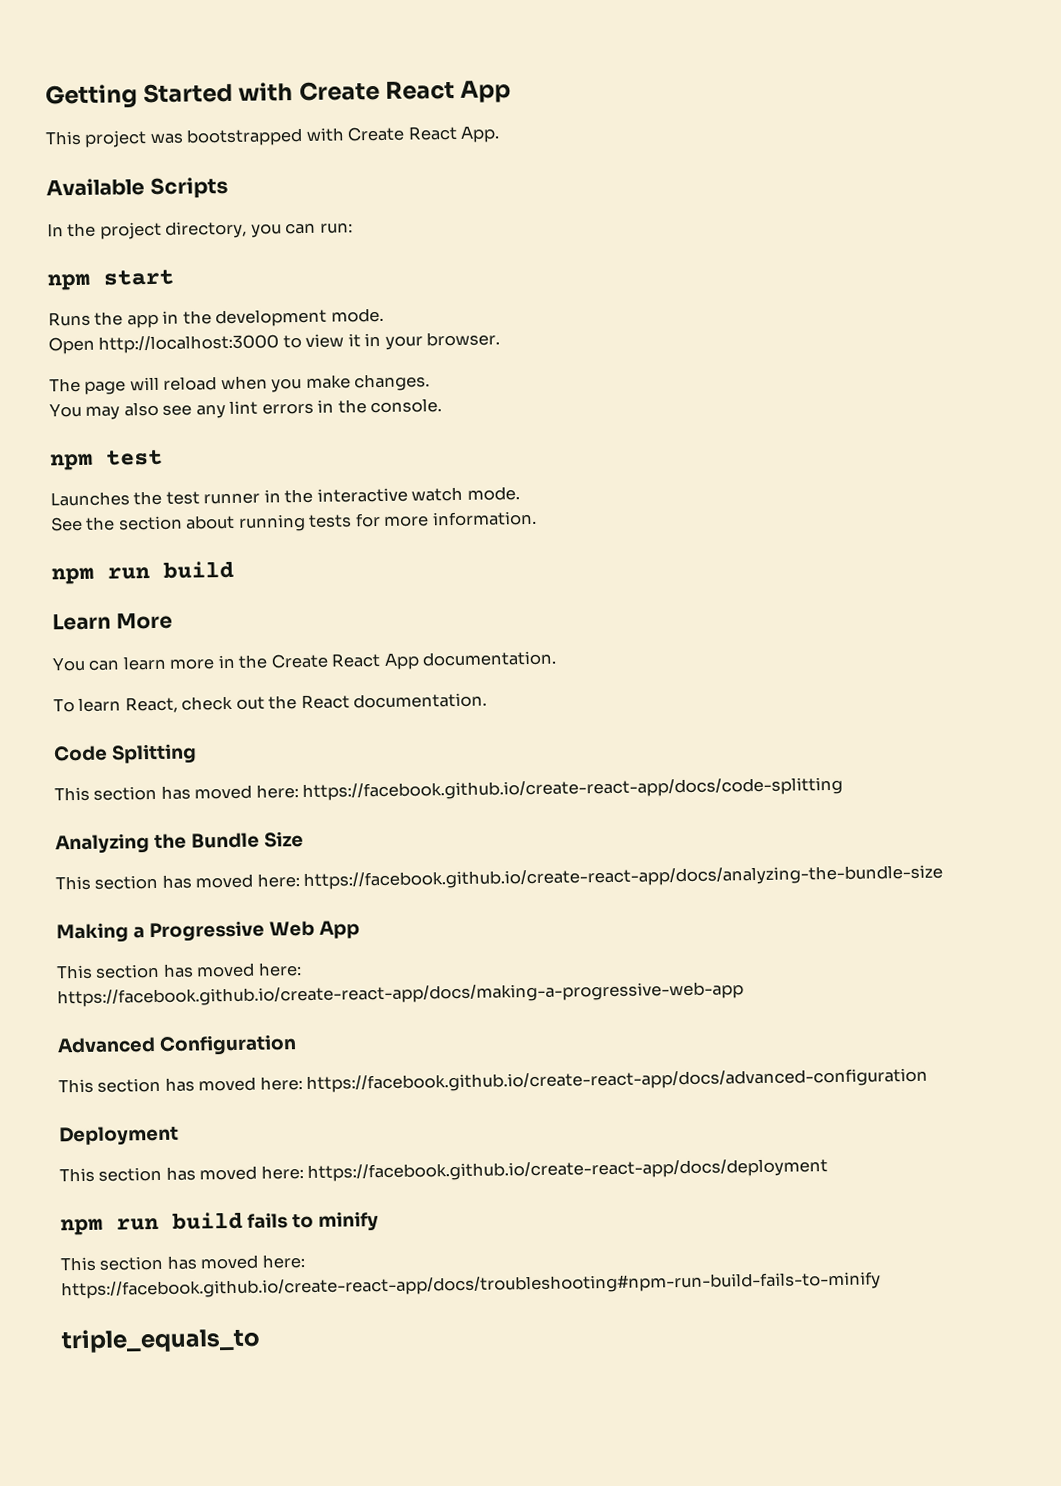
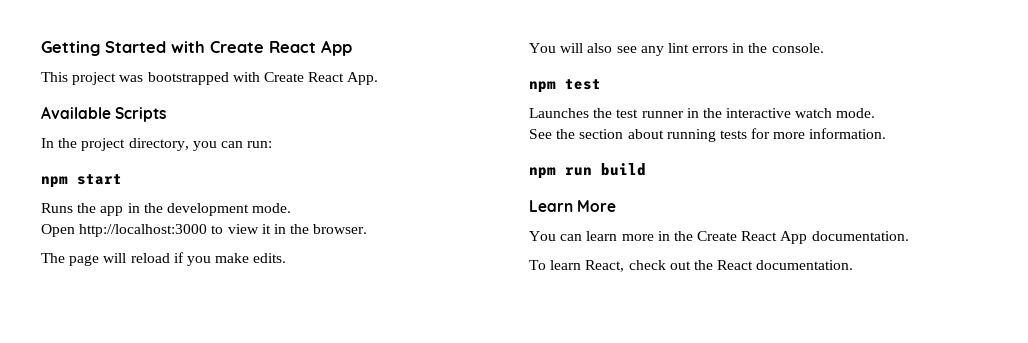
[384,335,423,350] your -> [290,224,310,234] the
[220,375,268,391] when -> [173,252,184,263] if
[354,373,431,392] [49,402,121,420] changes. // You may -> [253,253,287,263] [529,43,584,53] edits. // You will
[54,743,197,765] [54,776,844,802] [55,831,304,855] [55,864,944,891] [56,920,360,944] [56,962,302,980] [57,981,744,1008] [57,1034,297,1056] [58,1067,929,1094] [59,1125,179,1147] [59,1158,829,1183] [60,1211,379,1236] [60,1254,305,1272] [61,1271,881,1300] [61,1327,261,1354] // Code Splitting // This section has moved here: https://facebook.github.io/create-react-app/docs/code-splitting // Analyzing the Bundle Size // This section has moved here: https://facebook.github.io/create-react-app/docs/analyzing-the-bundle-size // Making a Progressive Web App // This section has moved here: https://facebook.github.io/create-react-app/docs/making-a-progressive-web-app // Advanced Configuration // This section has moved here: https://facebook.github.io/create-react-app/docs/advanced-configuration // Deployment // This section has moved here: https://facebook.github.io/create-react-app/docs/deployment // npm run build fails to minify // This section has moved here: https://facebook.github.io/create-react-app/docs/troubleshooting#npm-run-build-fails-to-minify // triple_equals_to -> (854, 265) none

